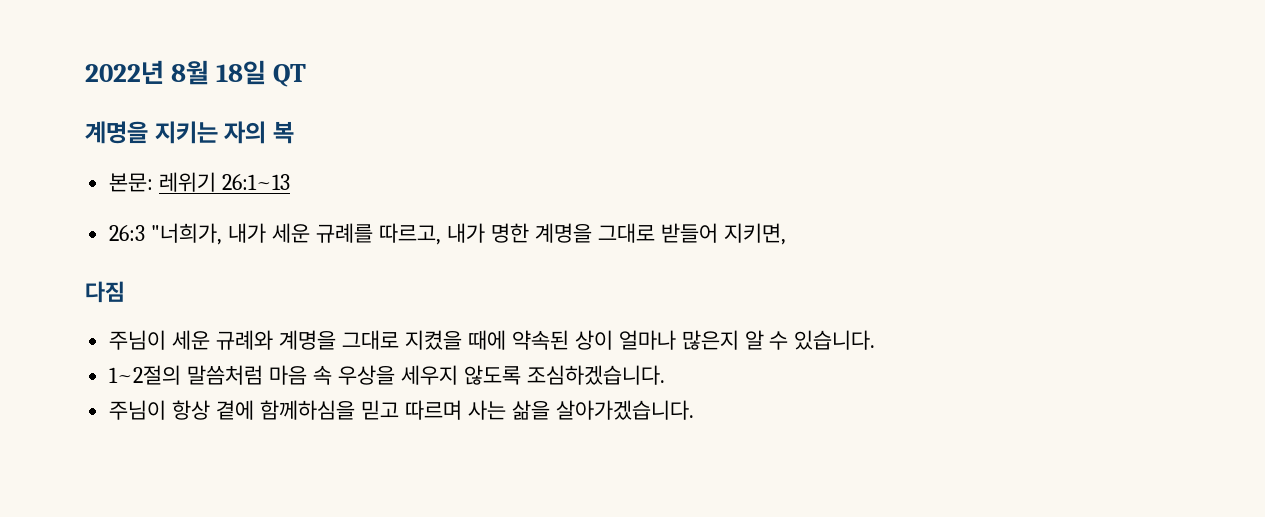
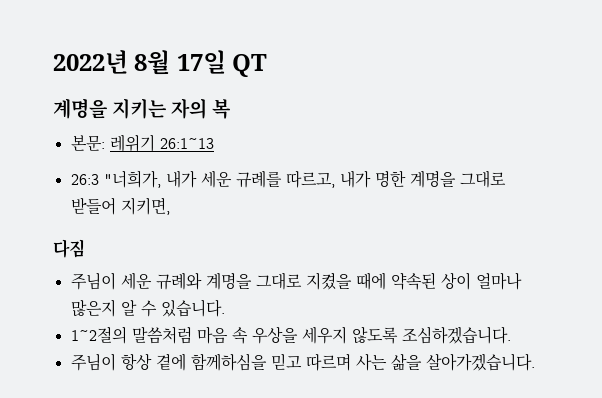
[216,60,267,85] 18일 -> [176,50,226,74] 17일

